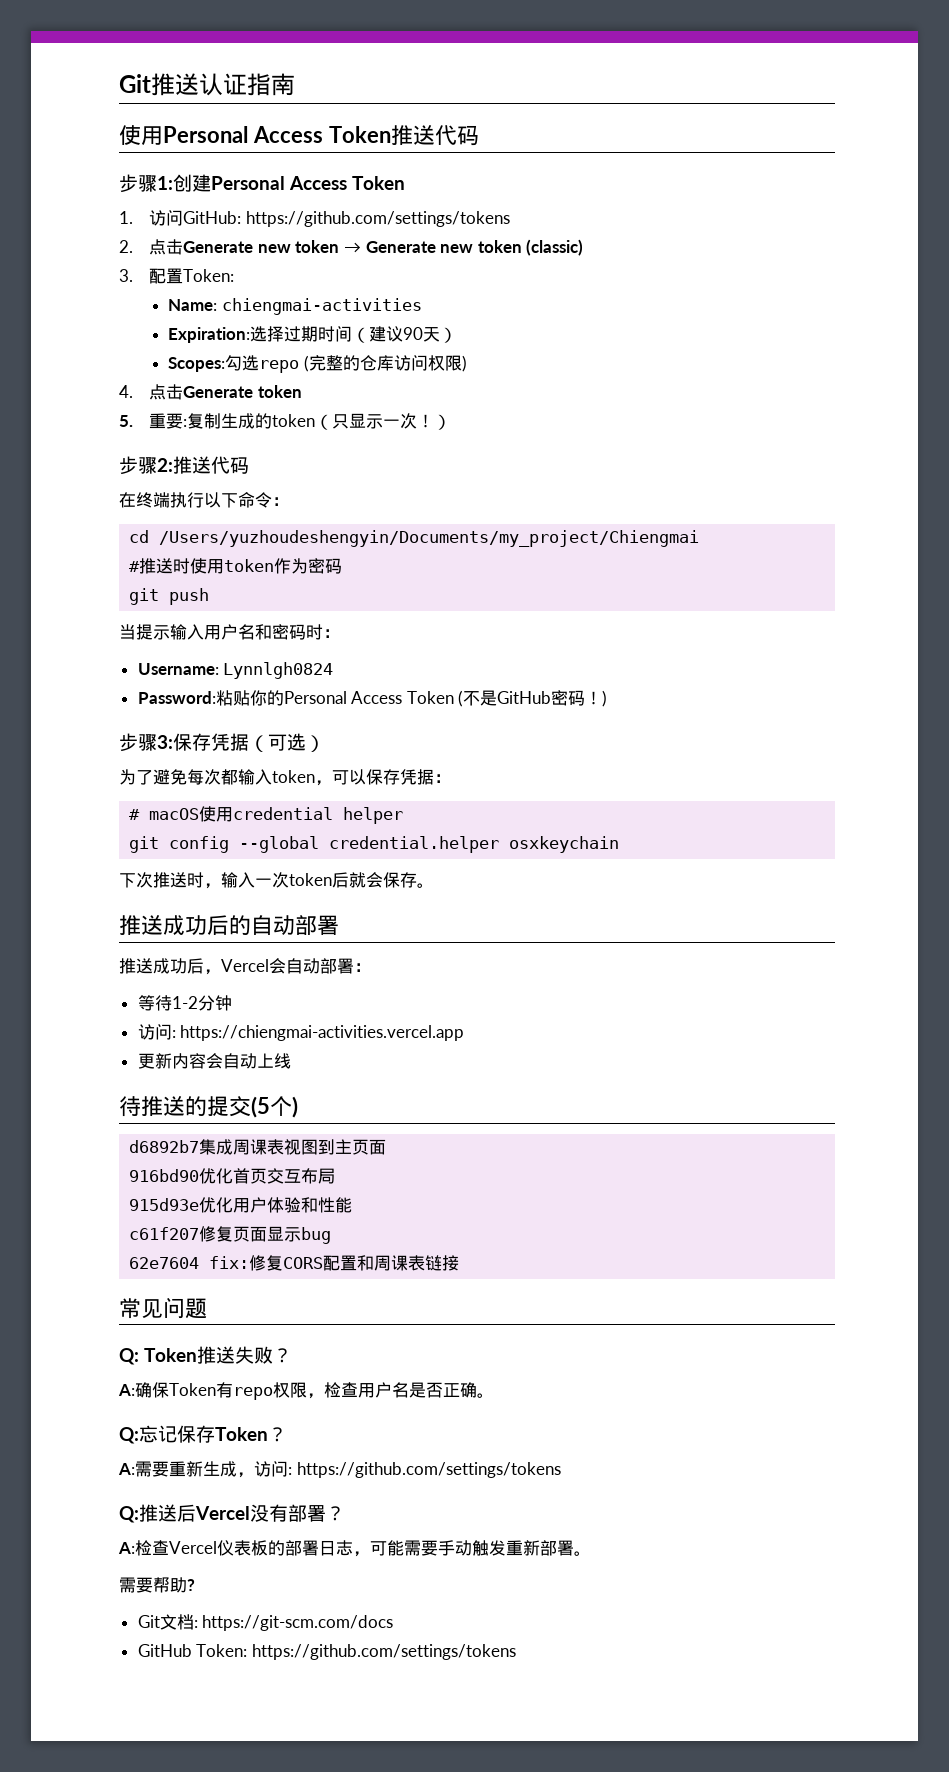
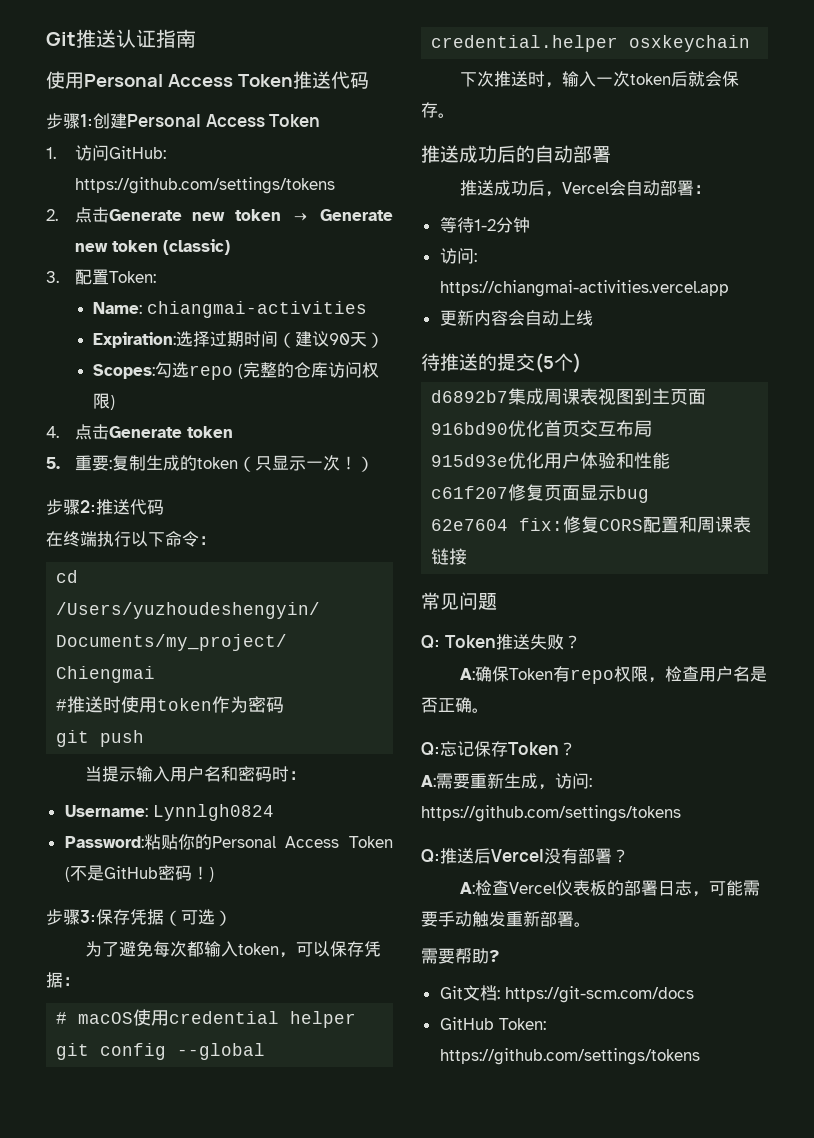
[221,298,422,315] chiengmai-activities -> [147,301,368,318] chiangmai-activities
[180,1025,465,1041] https://chiengmai-activities.vercel.app -> [439,280,729,297] https://chiangmai-activities.vercel.app

